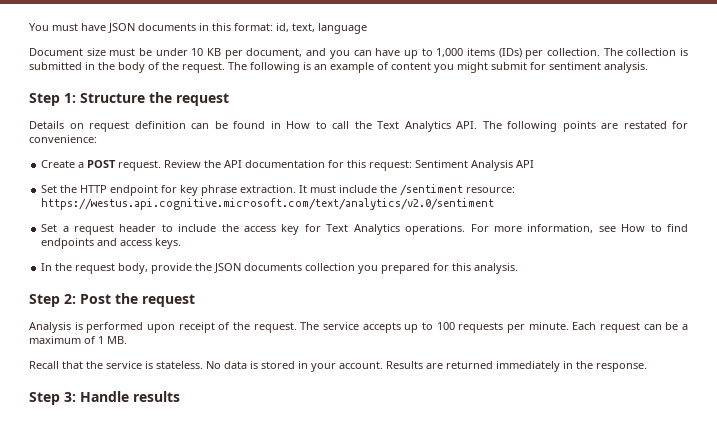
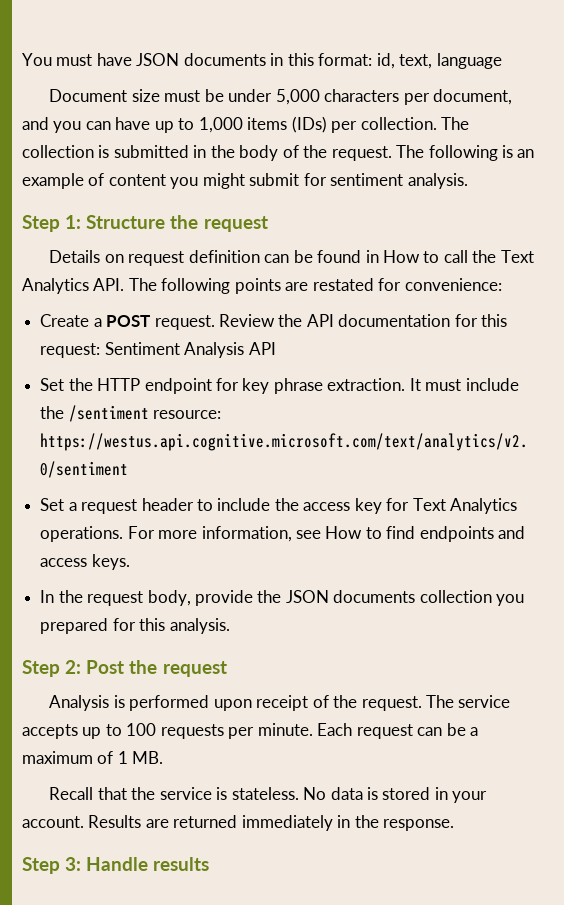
[191,48,222,56] 10 KB -> [275,89,400,105] 5,000 characters

